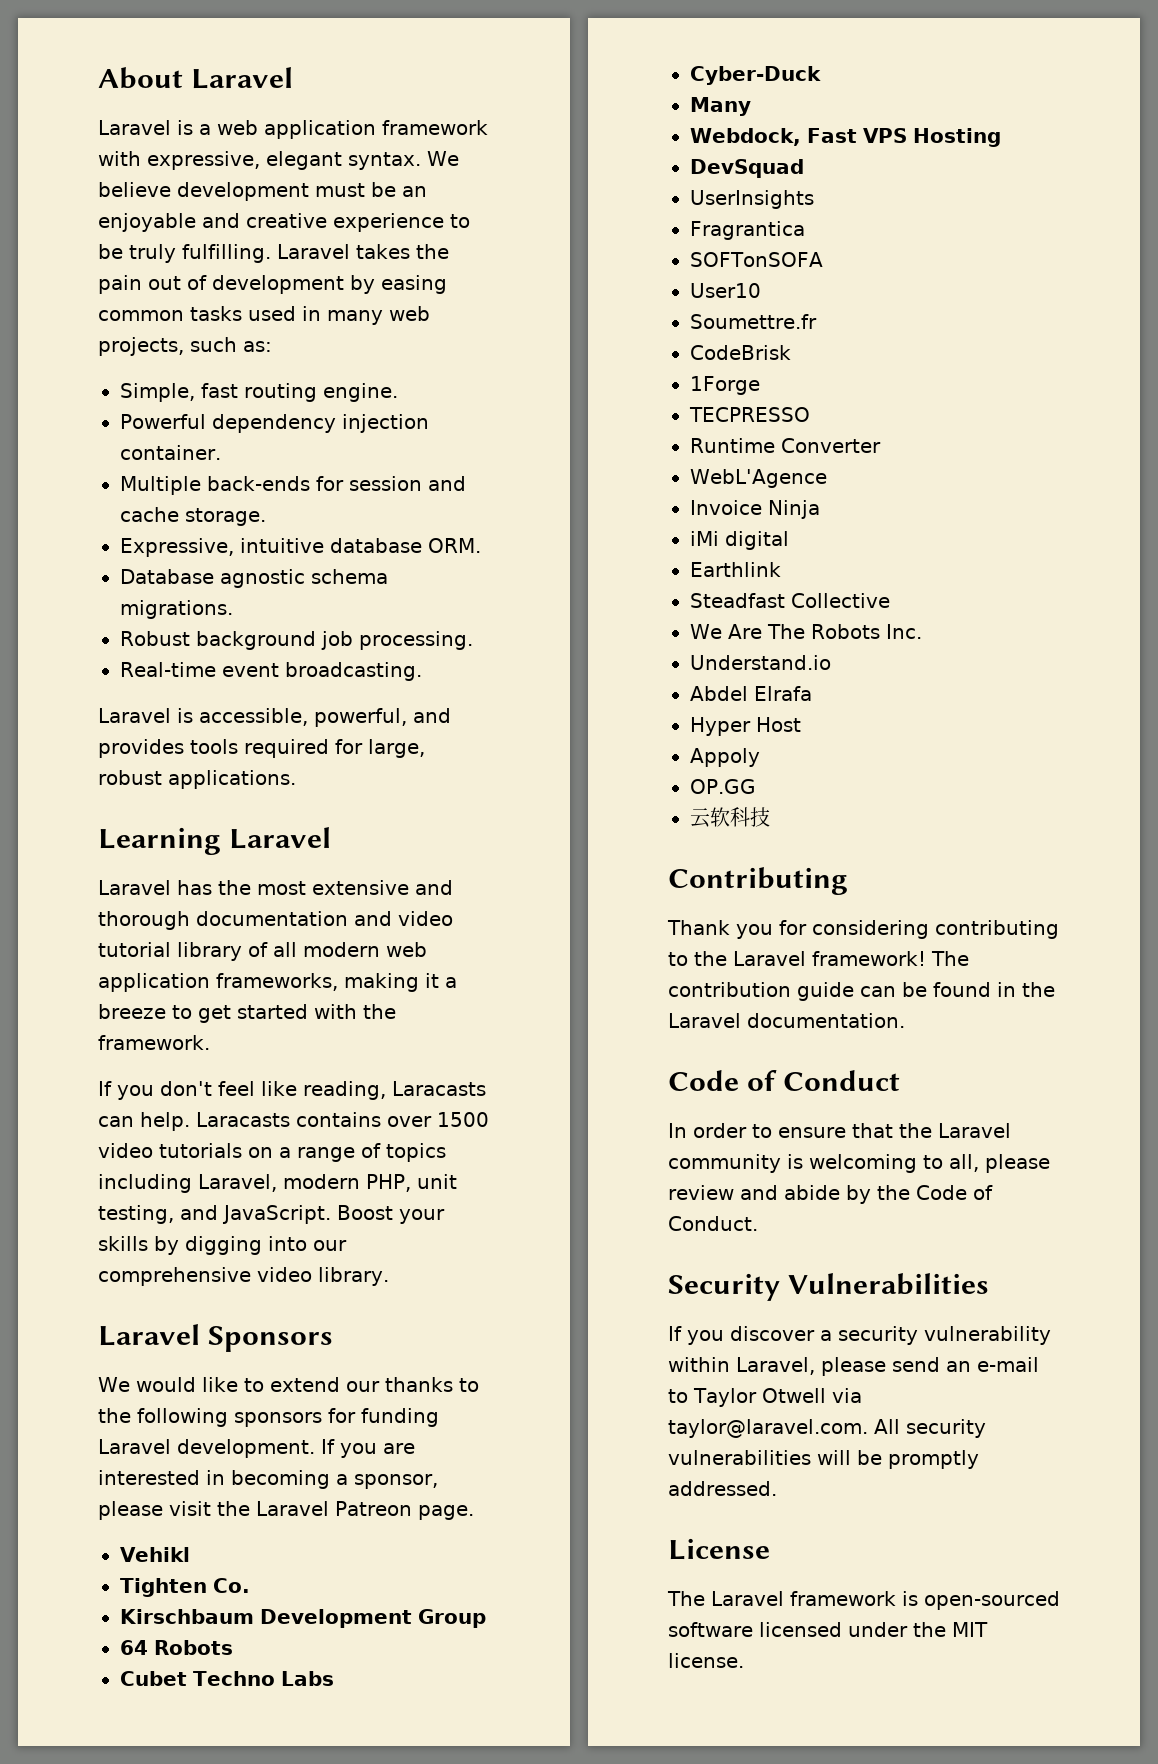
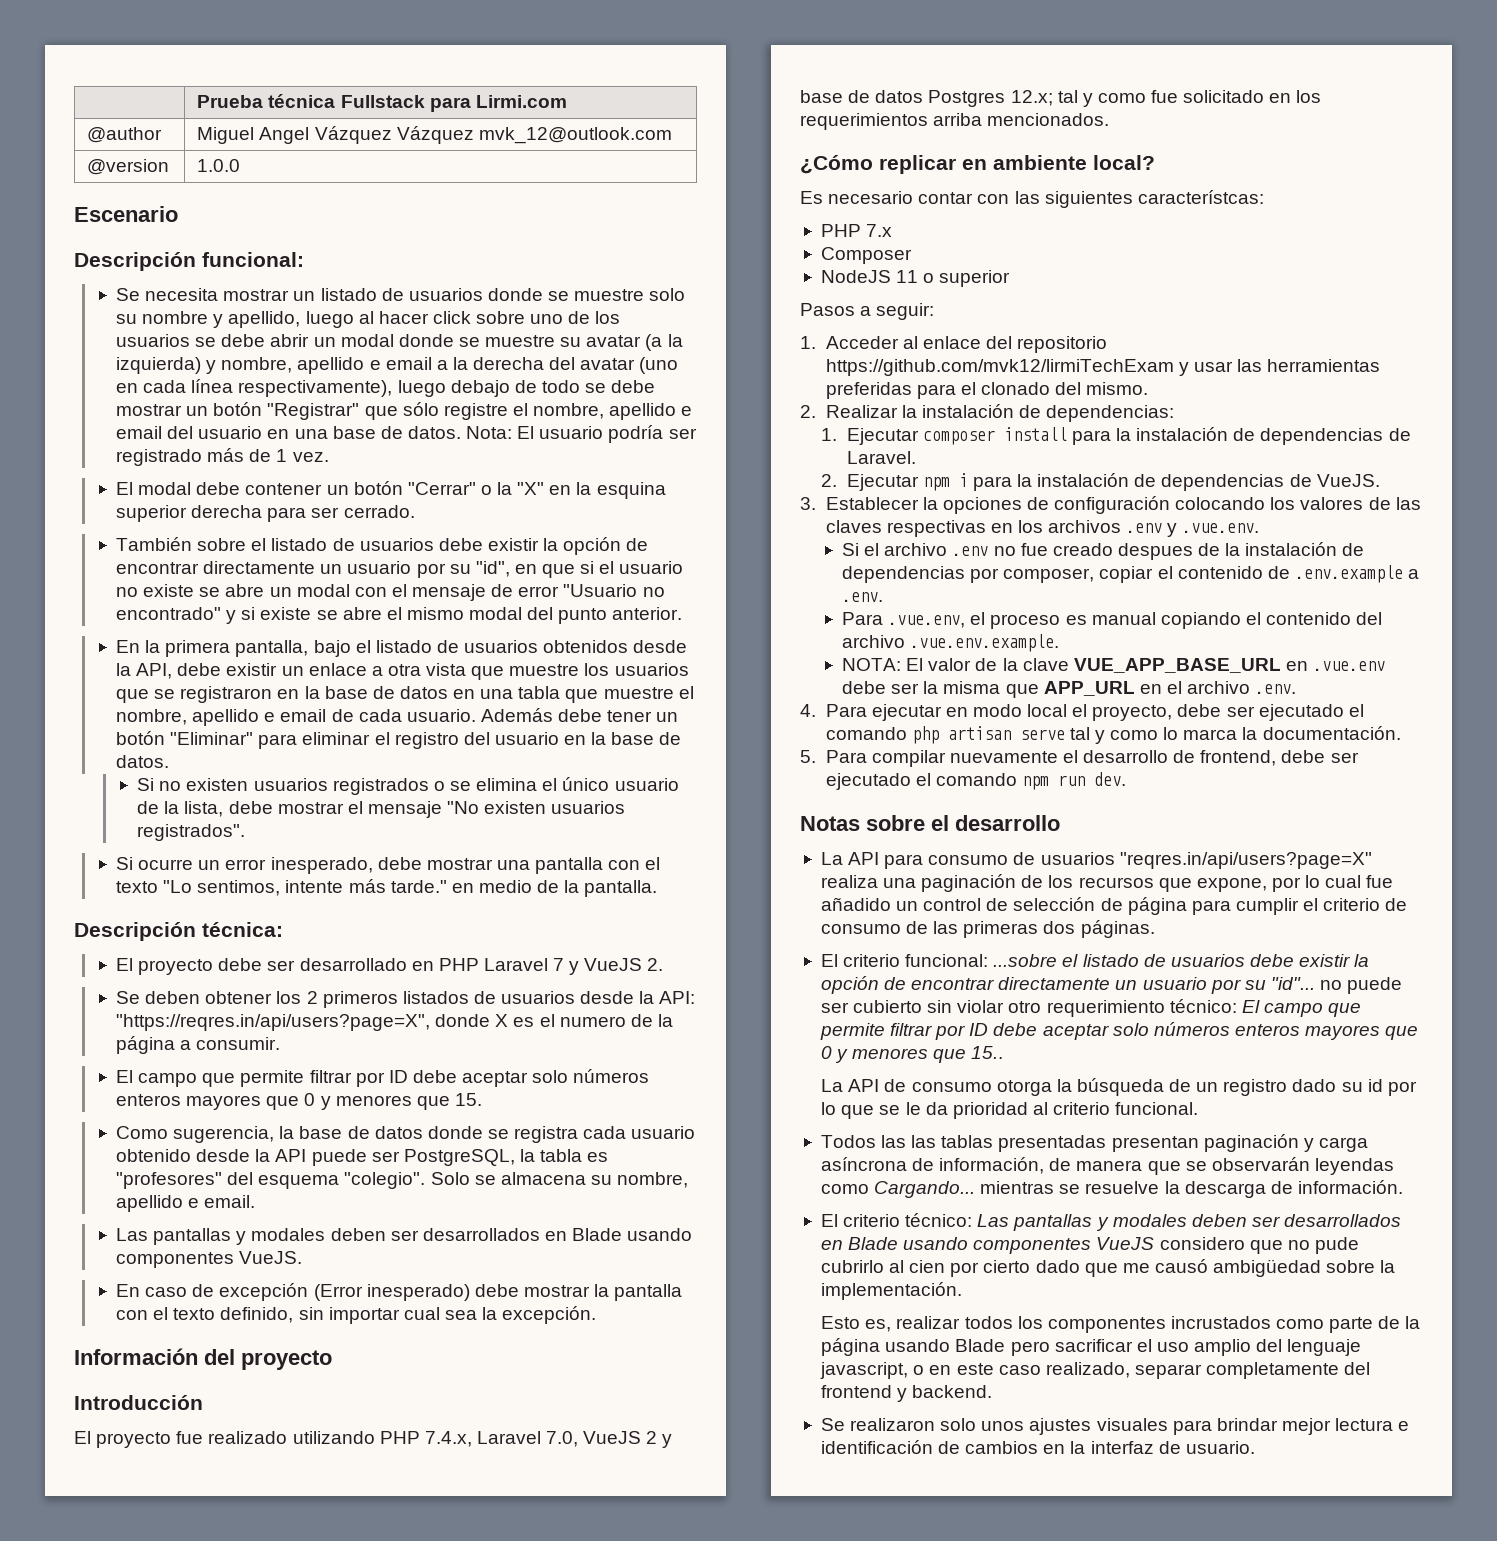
[98,67,294,89] [98,120,488,139] [98,151,459,170] [98,182,427,201] [98,213,470,232] [98,244,449,263] [98,275,447,294] [98,306,430,325] [98,337,272,356] [120,383,398,402] [120,414,429,433] [120,445,221,460] [120,476,466,495] [120,507,266,526] [120,538,481,557] [120,569,388,588] [120,600,233,619] [120,631,473,650] [120,662,422,681] [98,708,451,727] [98,739,425,758] [98,770,296,789] [98,827,332,855] [98,880,453,895] [98,911,453,930] [98,942,427,961] [98,973,457,992] [98,1004,396,1023] [98,1035,210,1050] [98,1081,486,1100] [98,1112,489,1131] [98,1143,446,1162] [98,1174,457,1193] [98,1205,445,1224] [98,1236,347,1255] [98,1267,389,1286] [98,1324,334,1352] [98,1377,479,1392] [98,1408,439,1427] [98,1439,415,1458] [98,1470,438,1489] [98,1501,474,1520] [120,1547,190,1562] [120,1578,250,1597] [120,1609,486,1628] [120,1640,233,1655] [120,1671,334,1686] [690,66,821,85] [690,97,751,116] [690,128,1001,147] [690,159,804,178] [690,190,814,209] [690,221,805,240] [690,252,823,267] [690,283,761,298] [690,314,817,329] [690,345,791,360] [690,376,760,395] [689,407,810,422] [690,438,881,453] [690,469,827,488] [690,500,820,519] [690,531,789,550] [690,562,781,577] [690,593,890,608] [690,624,922,639] [690,655,831,670] [690,686,812,701] [690,717,801,736] [690,748,760,767] [690,779,756,794] [690,807,770,828] [668,867,848,895] [667,920,1059,939] [668,951,969,966] [668,982,1055,1001] [668,1013,905,1028] [668,1070,901,1091] [668,1123,1011,1138] [668,1154,1050,1173] [668,1185,993,1204] [668,1216,758,1231] [668,1273,990,1301] [668,1326,1051,1345] [668,1357,1039,1376] [668,1388,862,1407] [668,1419,986,1438] [668,1450,979,1469] [668,1481,777,1496] [668,1538,770,1560] [667,1591,1060,1610] [668,1622,988,1637] [668,1653,744,1668] About Laravel // Laravel is a web application framework with expressive, elegant syntax. We believe development must be an enjoyable and creative experience to be truly fulfilling. Laravel takes the pain out of development by easing common tasks used in many web projects, such as: // Simple, fast routing engine. // Powerful dependency injection container. // Multiple back-ends for session and cache storage. // Expressive, intuitive database ORM. // Database agnostic schema migrations. // Robust background job processing. // Real-time event broadcasting. // Laravel is accessible, powerful, and provides tools required for large, robust applications. // Learning Laravel // Laravel has the most extensive and thorough documentation and video tutorial library of all modern web application frameworks, making it a breeze to get started with the framework. // If you don't feel like reading, Laracasts can help. Laracasts contains over 1500 video tutorials on a range of topics including Laravel, modern PHP, unit testing, and JavaScript. Boost your skills by digging into our comprehensive video library. // Laravel Sponsors // We would like to extend our thanks to the following sponsors for funding Laravel development. If you are interested in becoming a sponsor, please visit the Laravel Patreon page. // Vehikl // Tighten Co. // Kirschbaum Development Group // 64 Robots // Cubet Techno Labs // Cyber-Duck // Many // Webdock, Fast VPS Hosting // DevSquad // UserInsights // Fragrantica // SOFTonSOFA // User10 // Soumettre.fr // CodeBrisk // 1Forge // TECPRESSO // Runtime Converter // WebL'Agence // Invoice Ninja // iMi digital // Earthlink // Steadfast Collective // We Are The Robots Inc. // Understand.io // Abdel Elrafa // Hyper Host // Appoly // OP.GG // 云软科技 // Contributing // Thank you for considering contributing to the Laravel framework! The contribution guide can be found in the Laravel documentation. // Code of Conduct // In order to ensure that the Laravel community is welcoming to all, please review and abide by the Code of Conduct. // Security Vulnerabilities // If you discover a security vulnerability within Laravel, please send an e-mail to Taylor Otwell via taylor@laravel.com. All security vulnerabilities will be promptly addressed. // License // The Laravel framework is open-sourced software licensed under the MIT license. -> [197,94,567,112] [87,127,163,143] [197,126,672,144] [87,159,170,175] [197,159,241,172] [74,206,178,222] [74,252,304,271] [116,288,686,301] [116,311,621,328] [116,334,683,351] [116,357,679,374] [116,379,656,397] [116,402,693,420] [116,425,697,443] [116,448,329,466] [116,481,666,499] [116,505,415,522] [116,537,649,555] [116,561,684,578] [116,584,665,601] [116,607,683,624] [116,640,688,657] [116,663,689,680] [116,686,694,703] [116,708,679,726] [116,731,682,749] [116,755,170,768] [137,777,679,795] [137,801,626,818] [137,824,246,841] [116,857,661,874] [116,879,658,897] [74,922,283,941] [116,958,664,975] [116,991,696,1008] [116,1014,673,1031] [116,1036,281,1054] [116,1069,650,1087] [116,1093,482,1110] [116,1126,696,1143] [116,1149,609,1166] [116,1172,689,1189] [116,1195,256,1212] [116,1228,693,1245] [116,1251,303,1268] [116,1283,683,1301] [116,1306,597,1324] [74,1348,332,1370] [74,1395,203,1410] [74,1431,673,1448] [800,90,1322,107] [800,113,1110,130] [800,155,1155,174] [800,190,1264,208] [820,224,893,237] [820,247,912,264] [820,270,1011,287] [800,303,935,320] [800,336,1108,353] [825,359,1381,376] [825,382,1149,399] [800,404,1175,422] [821,427,1411,445] [846,451,916,464] [821,473,1380,491] [800,496,1421,514] [825,520,1260,537] [842,542,1365,560] [842,565,1420,583] [842,592,884,602] [842,612,1383,629] [842,634,1060,652] [842,658,1386,673] [842,681,1297,698] [800,704,1364,721] [825,726,1401,744] [800,750,1359,767] [825,772,1126,790] [800,815,1060,831] [820,852,1372,869] [820,874,1394,892] [820,897,1408,915] [820,920,1155,938] [820,954,1370,967] [820,976,1403,994] [820,999,1362,1017] [819,1022,1419,1040] [820,1046,1004,1063] [821,1078,1417,1096] [821,1102,1199,1119] [820,1134,1368,1152] [820,1157,1394,1175] [820,1180,1403,1198] [820,1213,1402,1231] [820,1237,1359,1254] [820,1259,1396,1277] [820,1282,962,1300] [821,1316,1421,1333] [821,1338,1362,1356] [820,1362,1371,1379] [821,1385,993,1402] [820,1418,1410,1435] [820,1440,1255,1454] | Prueba técnica Fullstack para Lirmi.com // @author | Miguel Angel Vázquez Vázquez mvk_12@outlook.com // @version | 1.0.0 // Escenario // Descripción funcional: // Se necesita mostrar un listado de usuarios donde se muestre solo su nombre y apellido, luego al hacer click sobre uno de los usuarios se debe abrir un modal donde se muestre su avatar (a la izquierda) y nombre, apellido e email a la derecha del avatar (uno en cada línea respectivamente), luego debajo de todo se debe mostrar un botón "Registrar" que sólo registre el nombre, apellido e email del usuario en una base de datos. Nota: El usuario podría ser registrado más de 1 vez. // El modal debe contener un botón "Cerrar" o la "X" en la esquina superior derecha para ser cerrado. // También sobre el listado de usuarios debe existir la opción de encontrar directamente un usuario por su "id", en que si el usuario no existe se abre un modal con el mensaje de error "Usuario no encontrado" y si existe se abre el mismo modal del punto anterior. // En la primera pantalla, bajo el listado de usuarios obtenidos desde la API, debe existir un enlace a otra vista que muestre los usuarios que se registraron en la base de datos en una tabla que muestre el nombre, apellido e email de cada usuario. Además debe tener un botón "Eliminar" para eliminar el registro del usuario en la base de datos. // Si no existen usuarios registrados o se elimina el único usuario de la lista, debe mostrar el mensaje "No existen usuarios registrados". // Si ocurre un error inesperado, debe mostrar una pantalla con el texto "Lo sentimos, intente más tarde." en medio de la pantalla. // Descripción técnica: // El proyecto debe ser desarrollado en PHP Laravel 7 y VueJS 2. // Se deben obtener los 2 primeros listados de usuarios desde la API: "https://reqres.in/api/users?page=X", donde X es el numero de la página a consumir. // El campo que permite filtrar por ID debe aceptar solo números enteros mayores que 0 y menores que 15. // Como sugerencia, la base de datos donde se registra cada usuario obtenido desde la API puede ser PostgreSQL, la tabla es "profesores" del esquema "colegio". Solo se almacena su nombre, apellido e email. // Las pantallas y modales deben ser desarrollados en Blade usando componentes VueJS. // En caso de excepción (Error inesperado) debe mostrar la pantalla con el texto definido, sin importar cual sea la excepción. // Información del proyecto // Introducción // El proyecto fue realizado utilizando PHP 7.4.x, Laravel 7.0, VueJS 2 y base de datos Postgres 12.x; tal y como fue solicitado en los requerimientos arriba mencionados. // ¿Cómo replicar en ambiente local? // Es necesario contar con las siguientes característcas: // PHP 7.x // Composer // NodeJS 11 o superior // Pasos a seguir: // 1. Acceder al enlace del repositorio https://github.com/mvk12/lirmiTechExam y usar las herramientas preferidas para el clonado del mismo. // 2. Realizar la instalación de dependencias: // 1. Ejecutar composer install para la instalación de dependencias de Laravel. // 2. Ejecutar npm i para la instalación de dependencias de VueJS. // 3. Establecer la opciones de configuración colocando los valores de las claves respectivas en los archivos .env y .vue.env. // Si el archivo .env no fue creado despues de la instalación de dependencias por composer, copiar el contenido de .env.example a .env. // Para .vue.env, el proceso es manual copiando el contenido del archivo .vue.env.example. // NOTA: El valor de la clave VUE_APP_BASE_URL en .vue.env debe ser la misma que APP_URL en el archivo .env. // 4. Para ejecutar en modo local el proyecto, debe ser ejecutado el comando php artisan serve tal y como lo marca la documentación. // 5. Para compilar nuevamente el desarrollo de frontend, debe ser ejecutado el comando npm run dev. // Notas sobre el desarrollo // La API para consumo de usuarios "reqres.in/api/users?page=X" realiza una paginación de los recursos que expone, por lo cual fue añadido un control de selección de página para cumplir el criterio de consumo de las primeras dos páginas. // El criterio funcional: ...sobre el listado de usuarios debe existir la opción de encontrar directamente un usuario por su "id"... no puede ser cubierto sin violar otro requerimiento técnico: El campo que permite filtrar por ID debe aceptar solo números enteros mayores que 0 y menores que 15.. // La API de consumo otorga la búsqueda de un registro dado su id por lo que se le da prioridad al criterio funcional. // Todos las las tablas presentadas presentan paginación y carga asíncrona de información, de manera que se observarán leyendas como Cargando... mientras se resuelve la descarga de información. // El criterio técnico: Las pantallas y modales deben ser desarrollados en Blade usando componentes VueJS considero que no pude cubrirlo al cien por cierto dado que me causó ambigüedad sobre la implementación. // Esto es, realizar todos los componentes incrustados como parte de la página usando Blade pero sacrificar el uso amplio del lenguaje javascript, o en este caso realizado, separar completamente del frontend y backend. // Se realizaron solo unos ajustes visuales para brindar mejor lectura e identificación de cambios en la interfaz de usuario.

